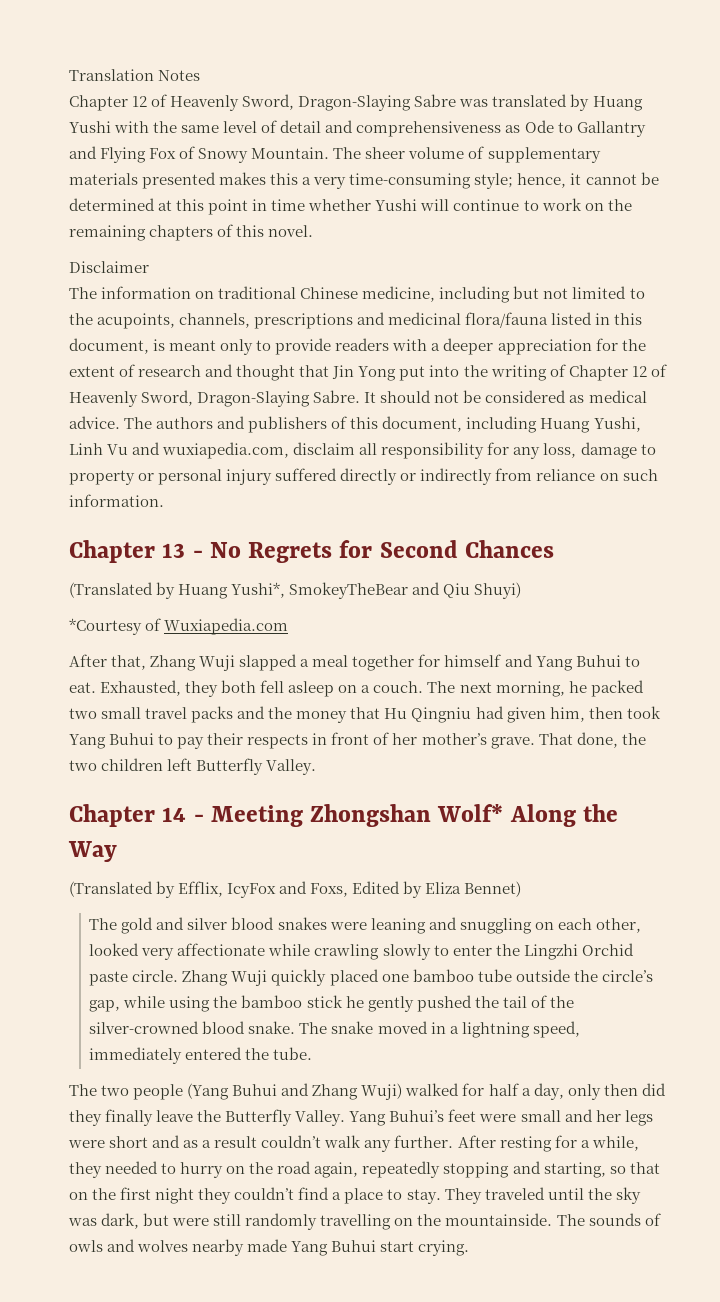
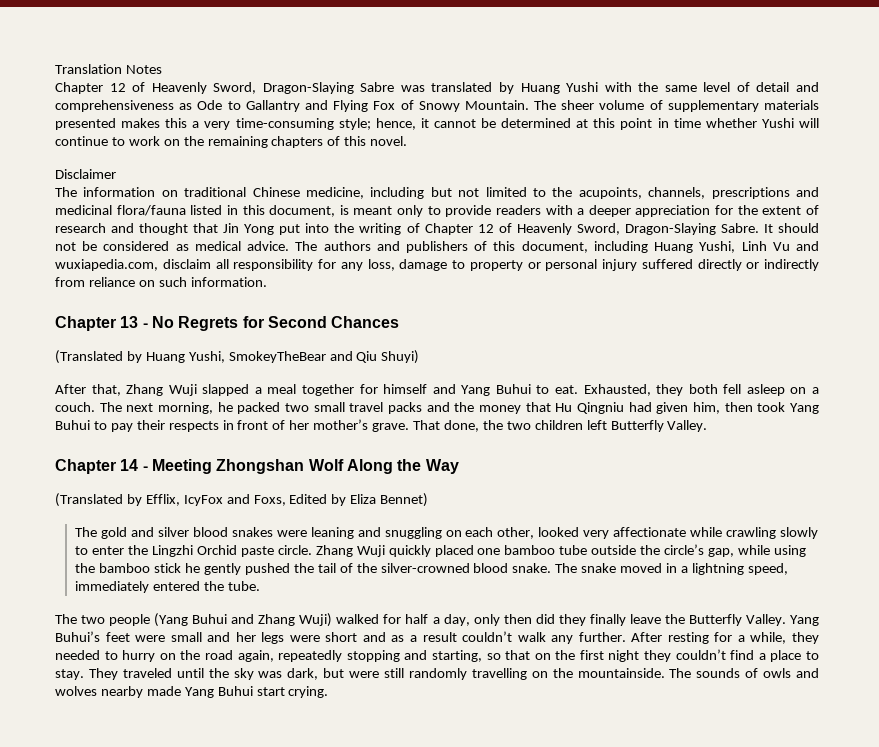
[231,582,286,598] Yushi*, -> [188,351,225,363] Yushi,
[69,618,289,635] // *Courtesy of Wuxiapedia.com -> (420, 357) none
[437,804,504,822] Wolf* -> [308,459,344,471] Wolf

